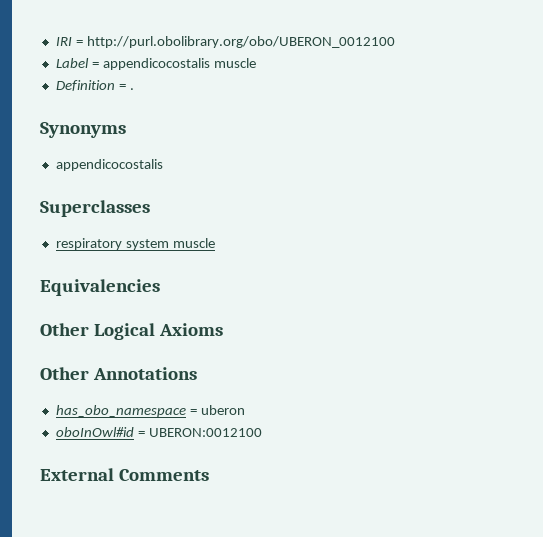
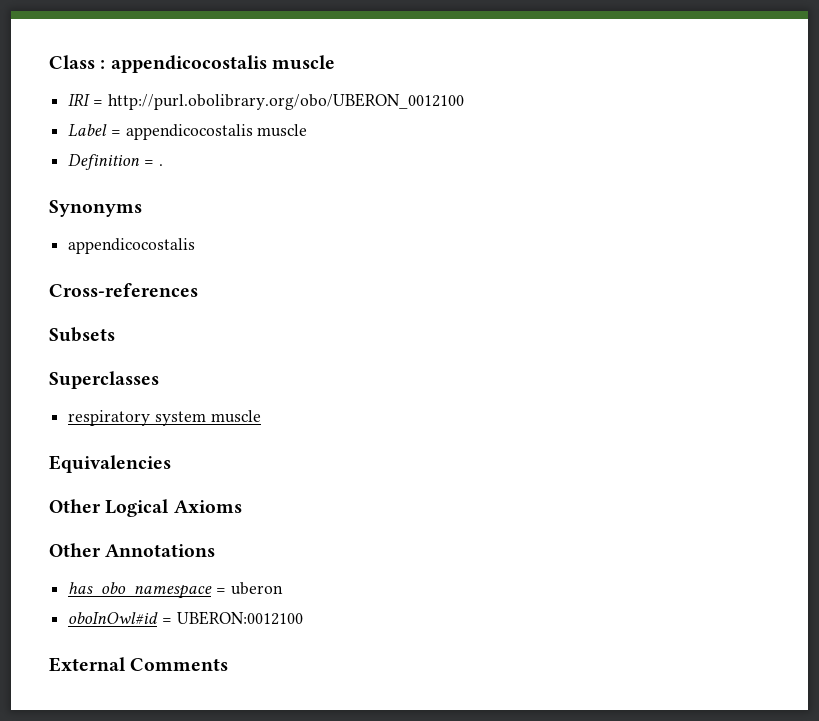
(55, 41) none -> [49,55,335,73] Class : appendicocostalis muscle //
(163, 165) none -> [49,283,198,297] [49,327,115,342] // Cross-references // Subsets

